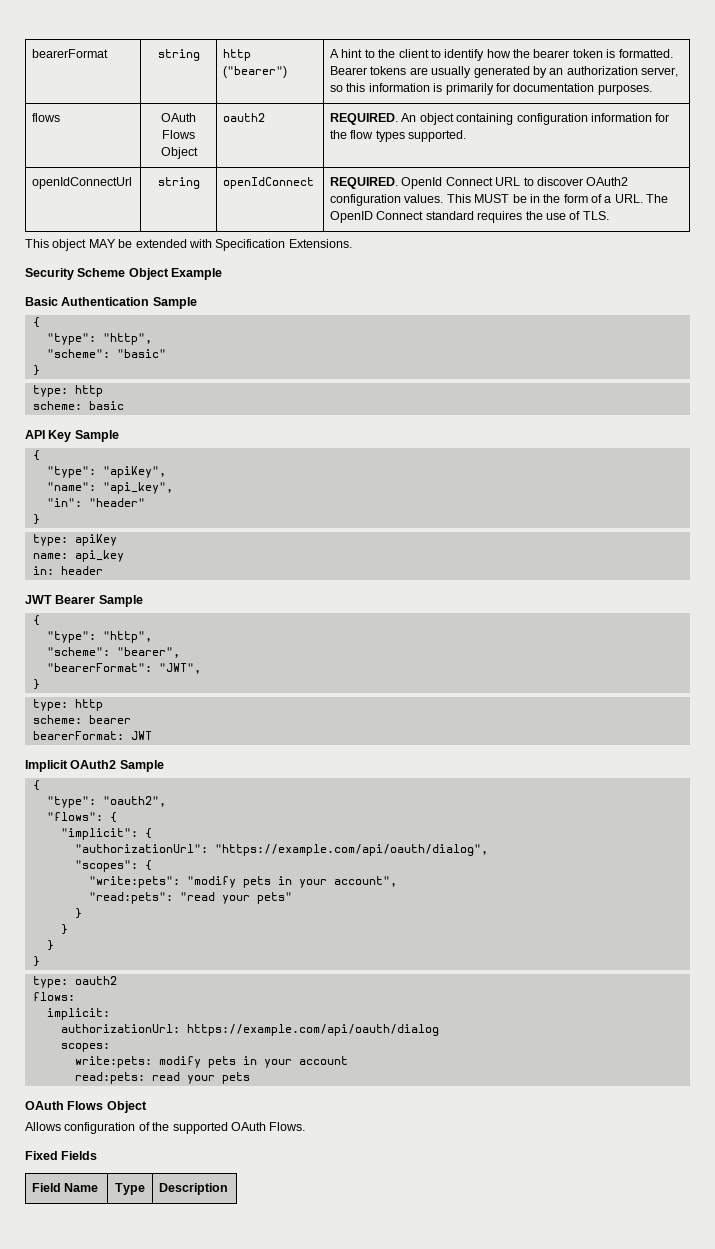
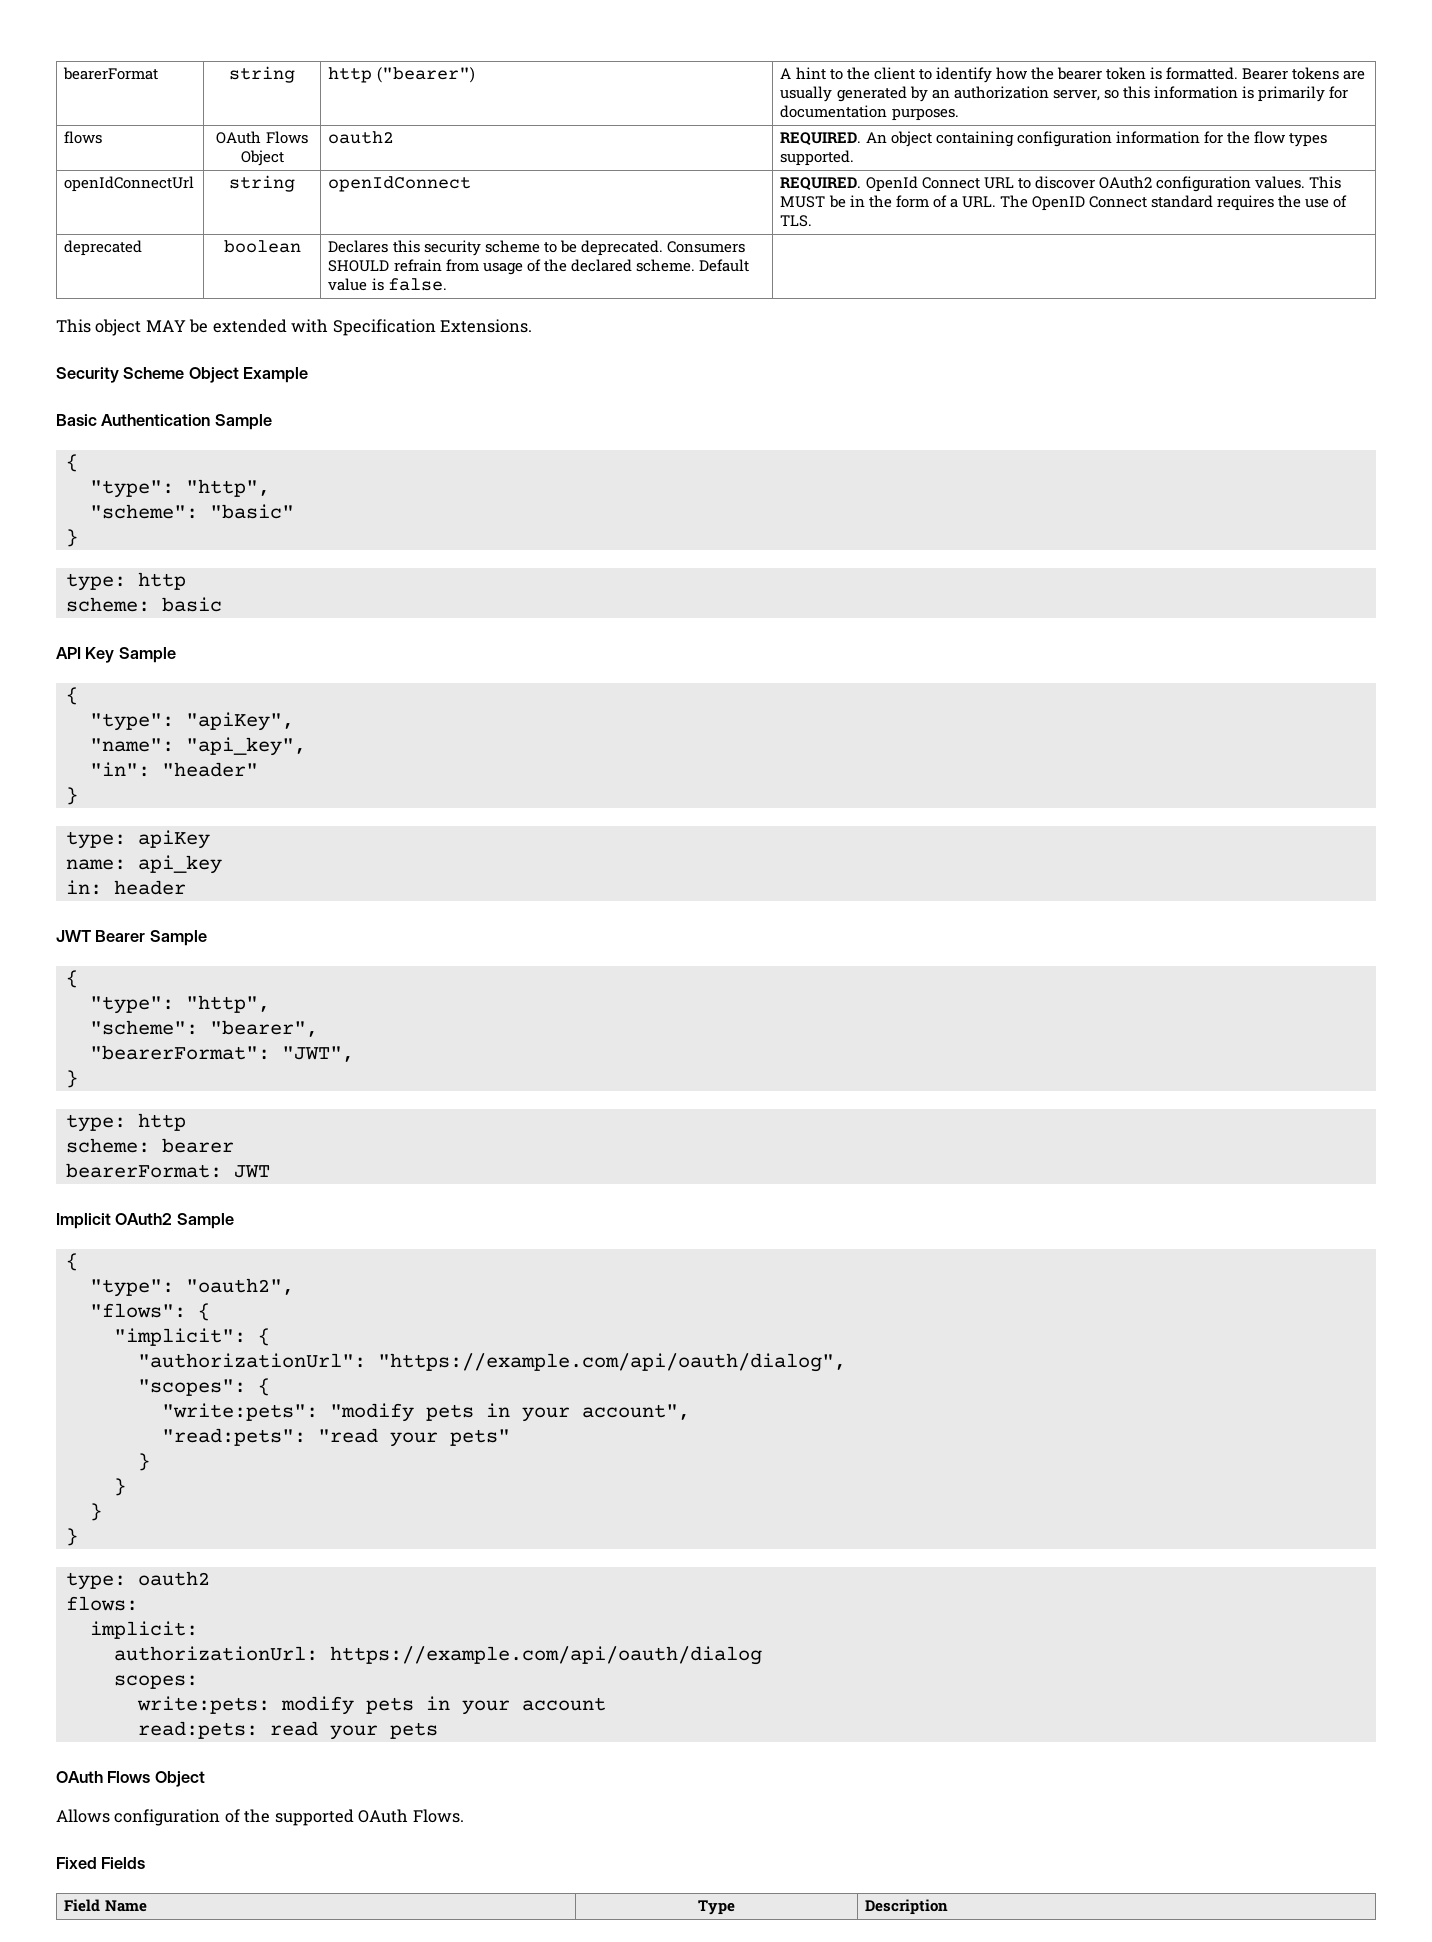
(609, 215) none -> [64,240,143,256] [223,240,301,253] [328,240,745,256] [328,259,749,275] [328,278,447,291] // deprecated | boolean | Declares this security scheme to be deprecated. Consumers SHOULD refrain from usage of the declared scheme. Default value is false. |

